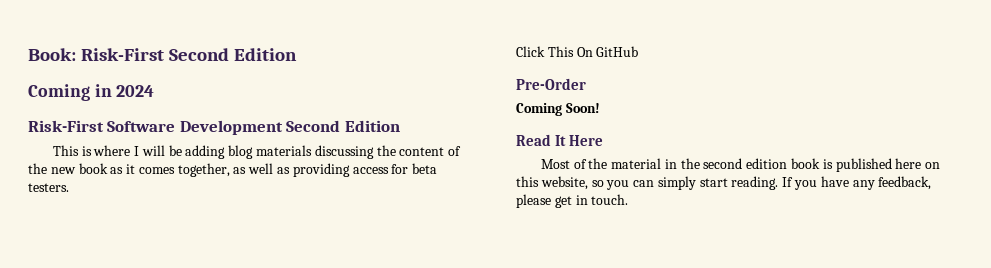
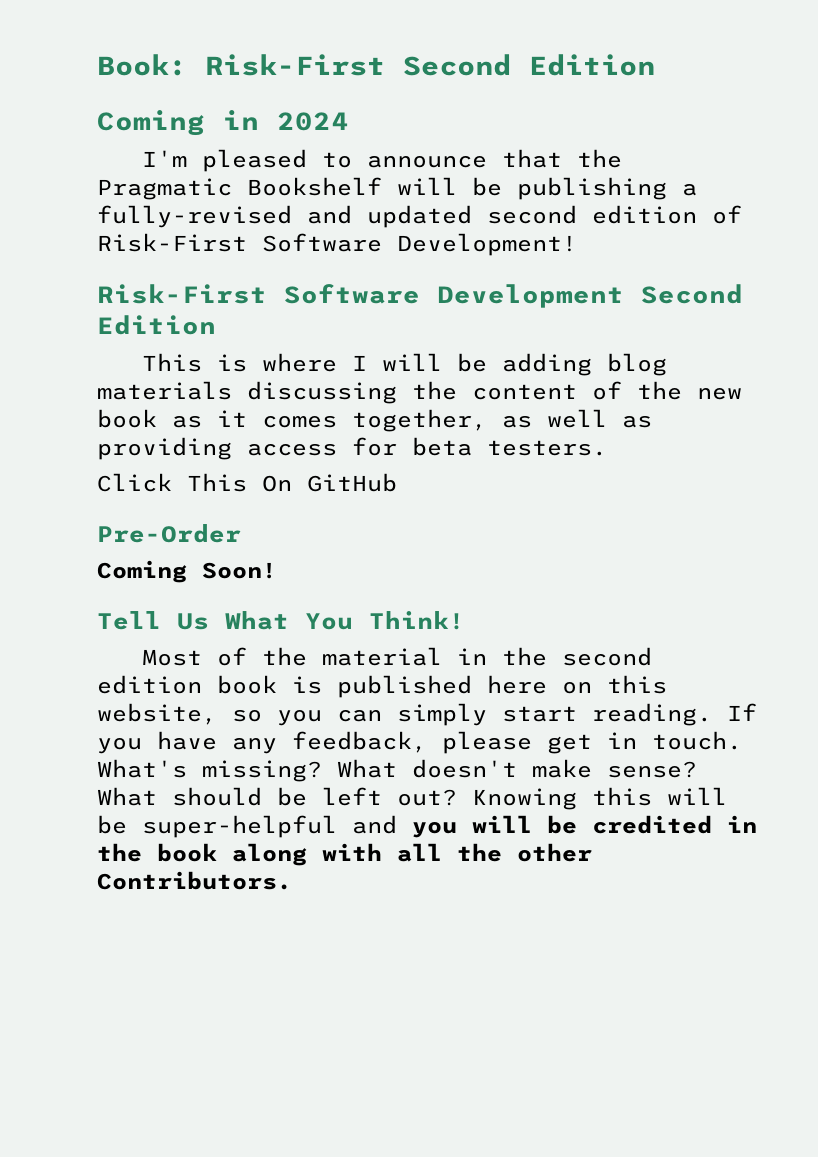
(155, 91) none -> [141,149,622,172] [97,177,697,200] [97,205,742,228] [97,233,577,256] // I'm pleased to announce that the Pragmatic Bookshelf will be publishing a fully-revised and updated second edition of Risk-First Software Development!
[516,134,604,146] Read It Here -> [97,611,465,630] Tell Us What You Think!
(629, 199) none -> [97,759,697,782] [97,787,727,810] [97,815,757,838] [97,843,592,866] [97,871,292,890] What's missing? What doesn't make sense? What should be left out? Knowing this will be super-helpful and you will be credited in the book along with all the other Contributors.

